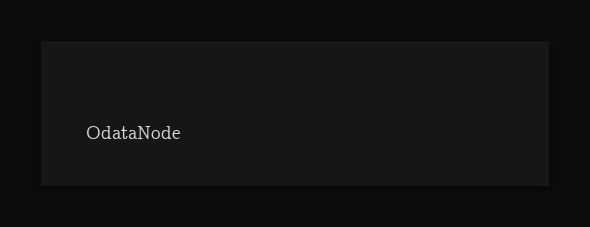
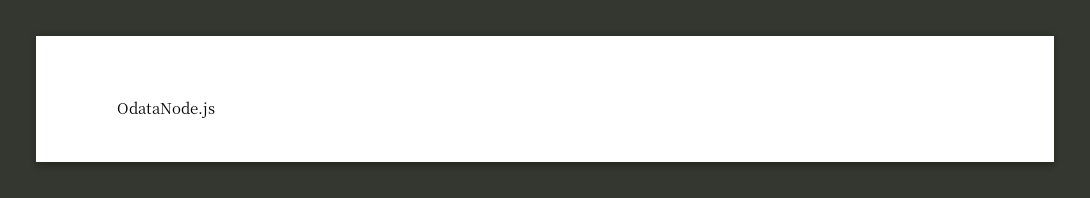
[86,126,180,139] OdataNode -> [117,101,215,118] OdataNode.js

